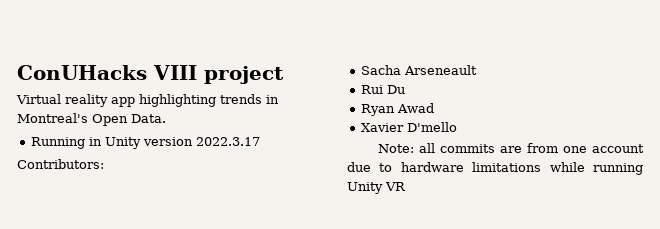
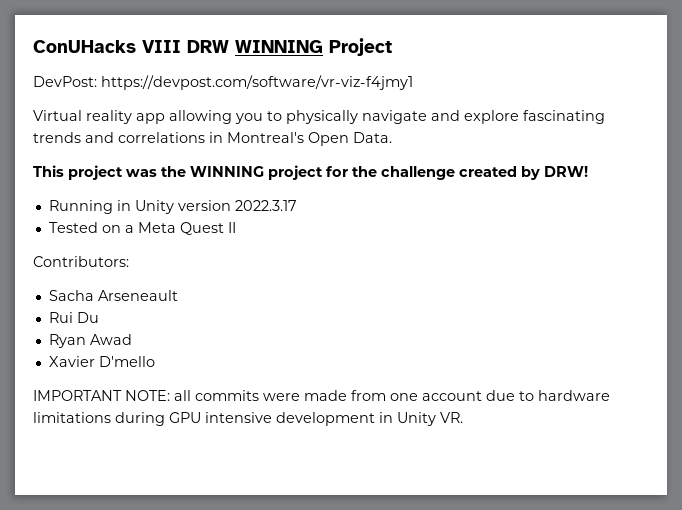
[204,66,284,84] [16,94,279,107] [17,113,166,126] project // Virtual reality app highlighting trends in Montreal's Open Data. -> [187,38,392,56] [33,75,413,90] [33,110,605,124] [33,132,392,146] [33,165,588,180] DRW WINNING Project // DevPost: https://devpost.com/software/vr-viz-f4jmy1 // Virtual reality app allowing you to physically navigate and explore fascinating trends and correlations in Montreal's Open Data. // This project was the WINNING project for the challenge created by DRW!
(260, 141) none -> [48,222,236,235] // Tested on a Meta Quest II
[378,143,523,153] Note: all commits are -> [33,390,347,401] IMPORTANT NOTE: all commits were made
[549,162,643,175] [347,182,406,194] while running Unity VR -> [115,412,463,426] during GPU intensive development in Unity VR.

